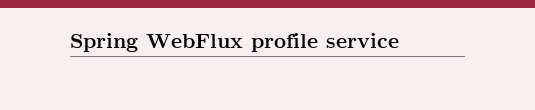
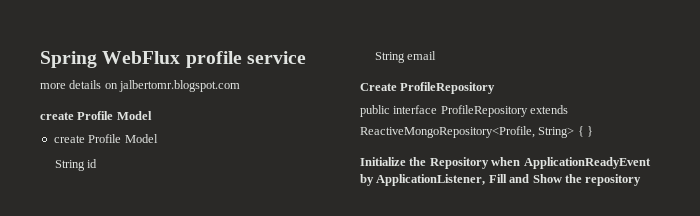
(399, 40) none -> [40,80,241,92] [40,111,152,120] [53,134,158,143] [54,159,98,171] [374,51,437,63] [360,82,496,94] [360,105,569,117] [360,126,594,138] [360,157,651,169] [360,174,642,186] // more details on jalbertomr.blogspot.com // create Profile Model // create Profile Model // String id // String email // Create ProfileRepository // public interface ProfileRepository extends ReactiveMongoRepository<Profile, String> { } // Initialize the Repository when ApplicationReadyEvent by ApplicationListener, Fill and Show the repository

